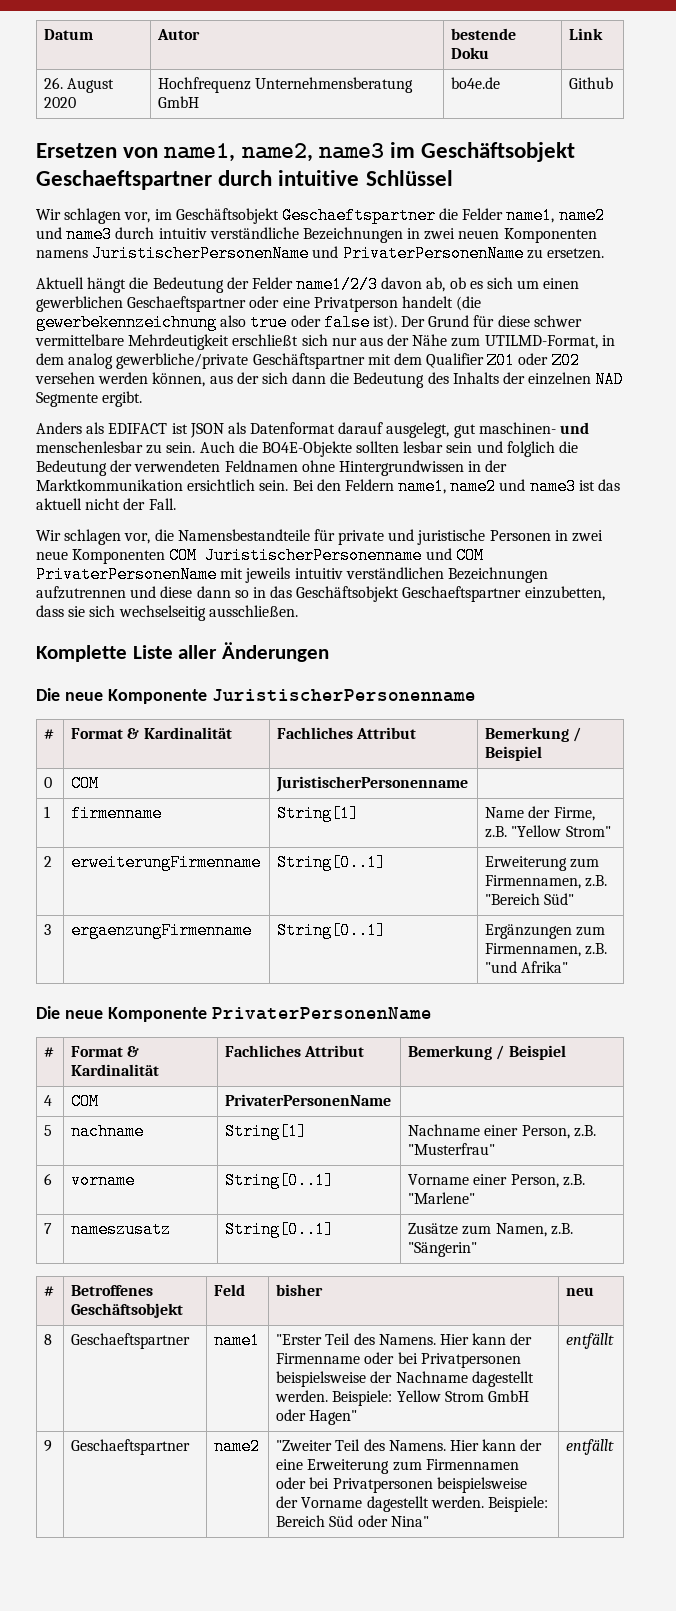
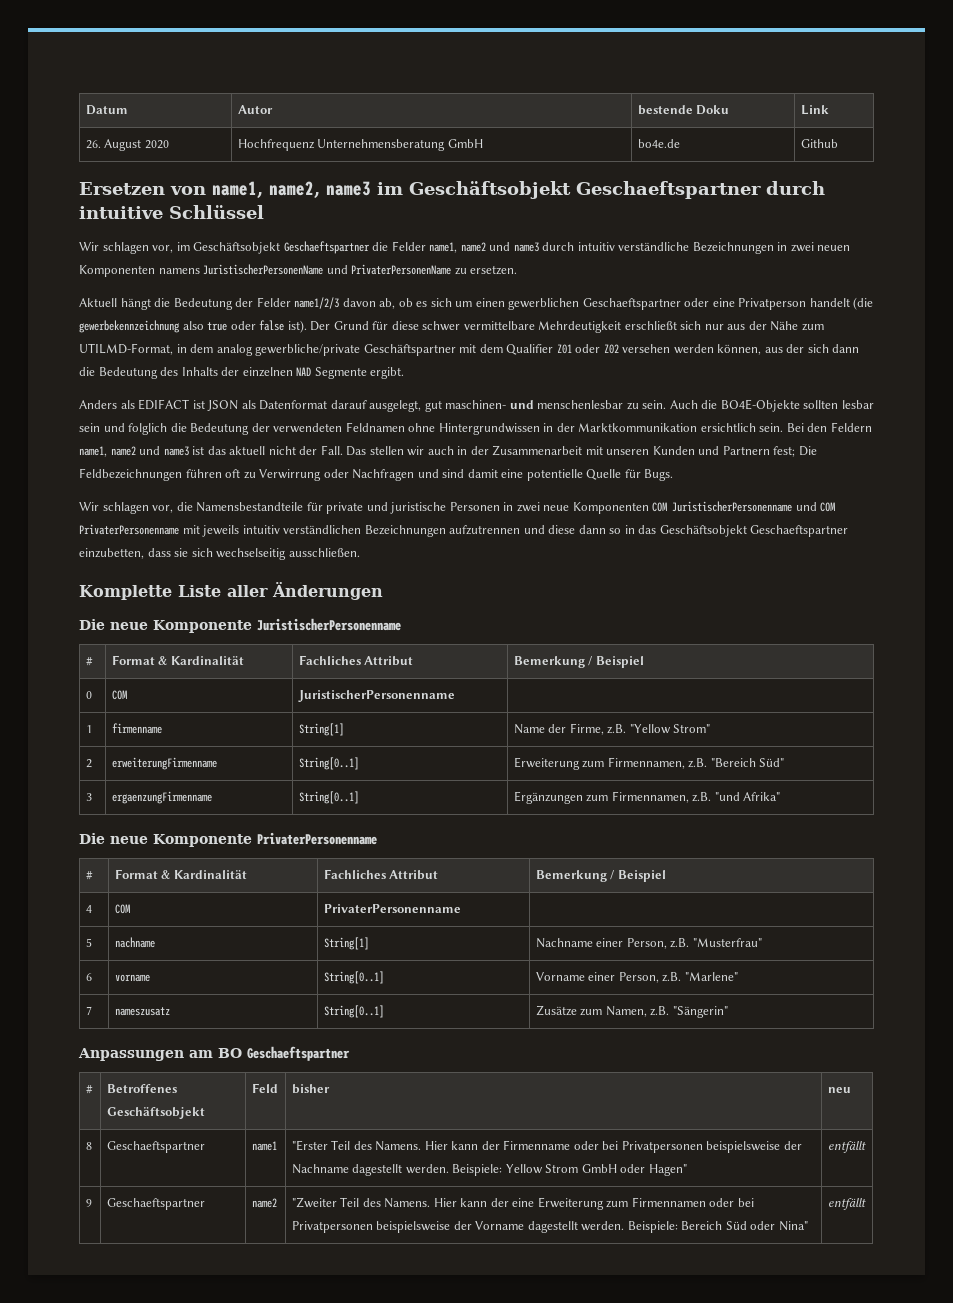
(176, 504) none -> [346,445,817,457] [79,468,674,481] Das stellen wir auch in der Zusammenarbeit mit unseren Kunden und Partnern fest; Die Feldbezeichnungen führen oft zu Verwirrung oder Nachfragen und sind damit eine potentielle Quelle für Bugs.
[36,566,217,583] PrivaterPersonenName -> [79,524,179,535] PrivaterPersonenname
[211,1007,432,1020] PrivaterPersonenName -> [257,832,377,845] PrivaterPersonenname
[225,1094,392,1106] PrivaterPersonenName -> [323,904,461,913] PrivaterPersonenname
(478, 1249) none -> [78,1046,350,1061] // Anpassungen am BO Geschaeftspartner

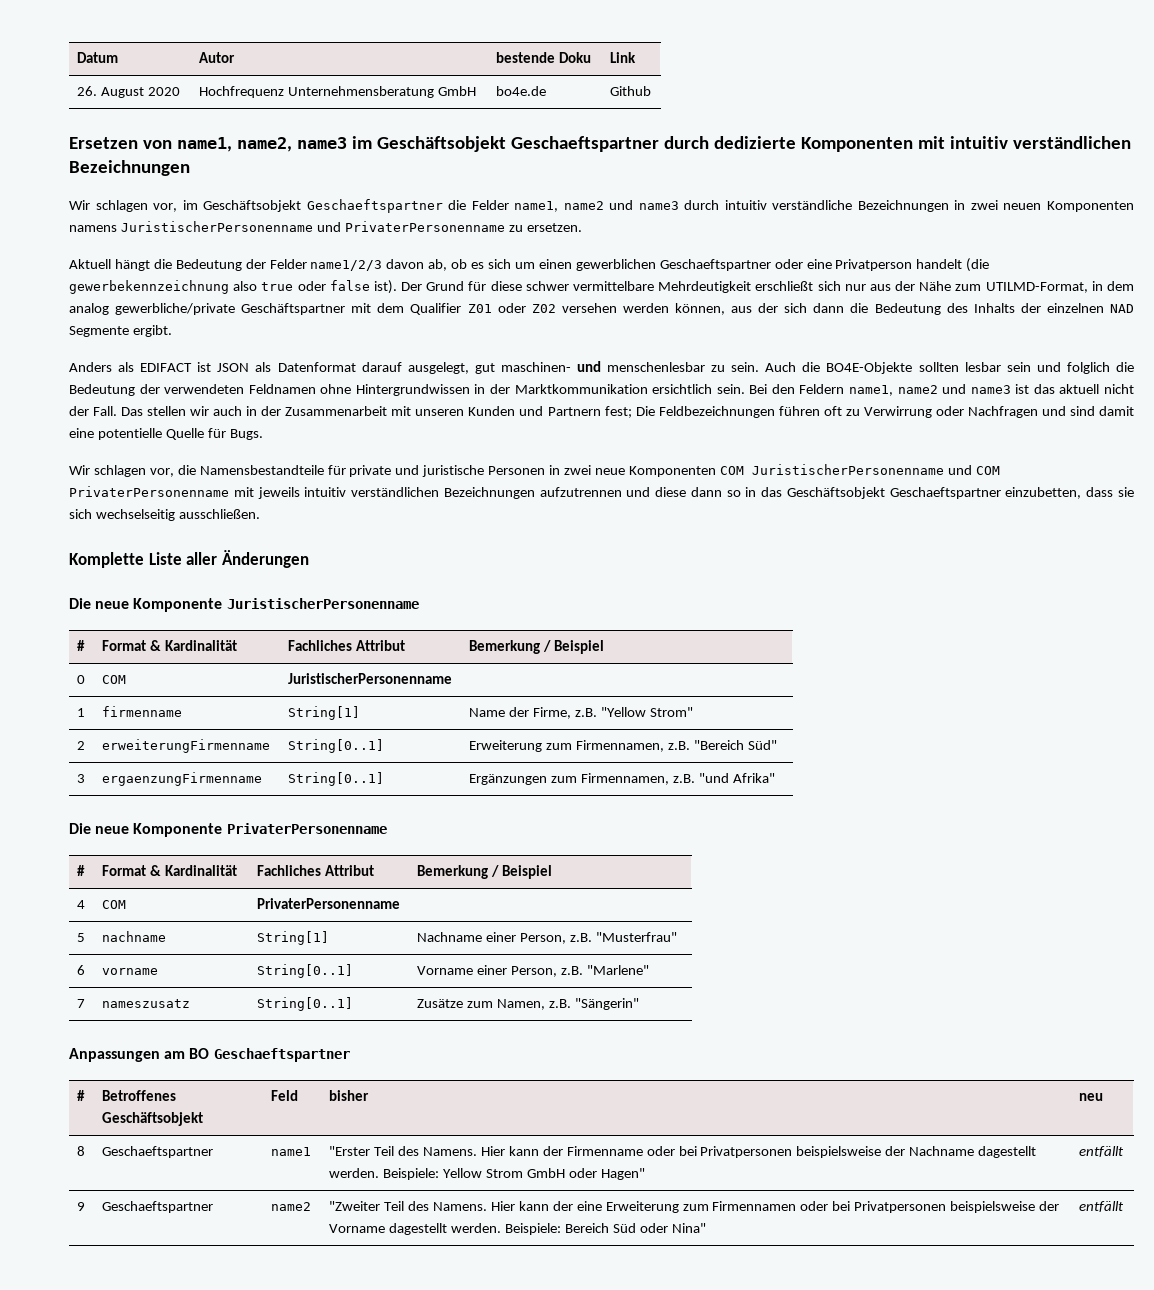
[79,205,264,219] intuitive Schlüssel -> [713,136,1131,152] [69,160,190,176] dedizierte Komponenten mit intuitiv verständlichen Bezeichnungen
[203,264,452,275] JuristischerPersonenName und PrivaterPersonenName -> [120,221,505,232] JuristischerPersonenname und PrivaterPersonenname

